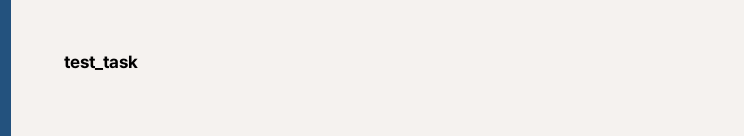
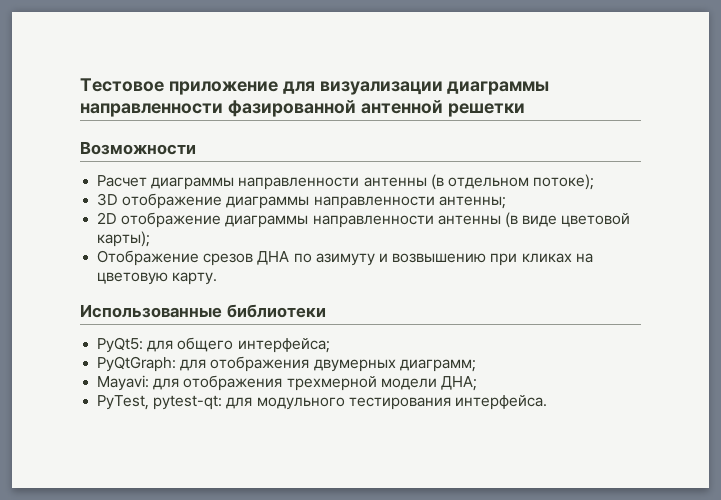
[64,55,138,70] test_task -> [80,78,550,95] [80,100,525,117] [80,141,196,155] [97,174,595,190] [97,193,506,209] [97,212,631,228] [97,231,151,247] [97,250,593,266] [97,272,218,285] [80,304,326,318] [97,337,330,353] [97,356,476,372] [97,375,477,391] [97,395,547,410] Тестовое приложение для визуализации диаграммы направленности фазированной антенной решетки // Возможности // Расчет диаграммы направленности антенны (в отдельном потоке); // 3D отображение диаграммы направленности антенны; // 2D отображение диаграммы направленности антенны (в виде цветовой карты); // Отображение срезов ДНА по азимуту и возвышению при кликах на цветовую карту. // Использованные библиотеки // PyQt5: для общего интерфейса; // PyQtGraph: для отображения двумерных диаграмм; // Mayavi: для отображения трехмерной модели ДНА; // PyTest, pytest-qt: для модульного тестирования интерфейса.

